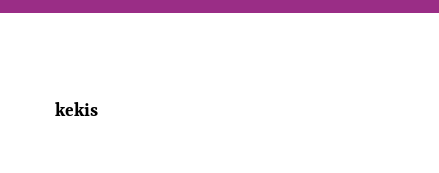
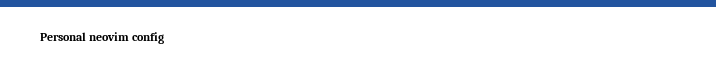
[55,102,98,116] kekis -> [40,32,165,44] Personal neovim config

